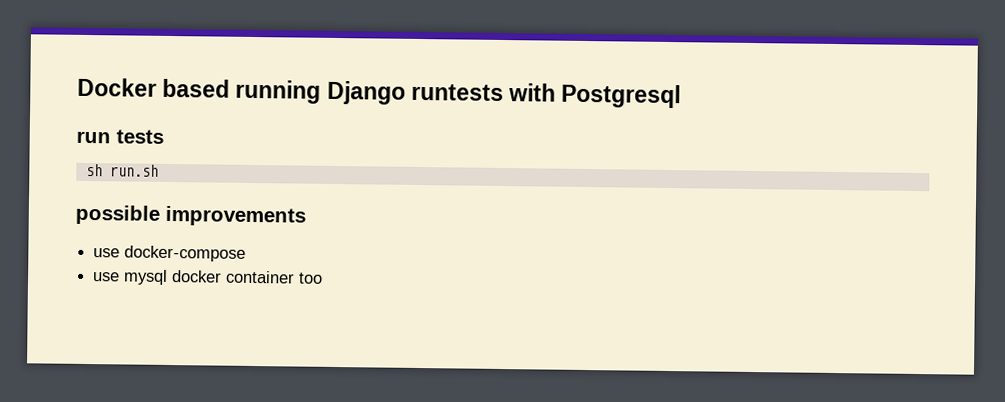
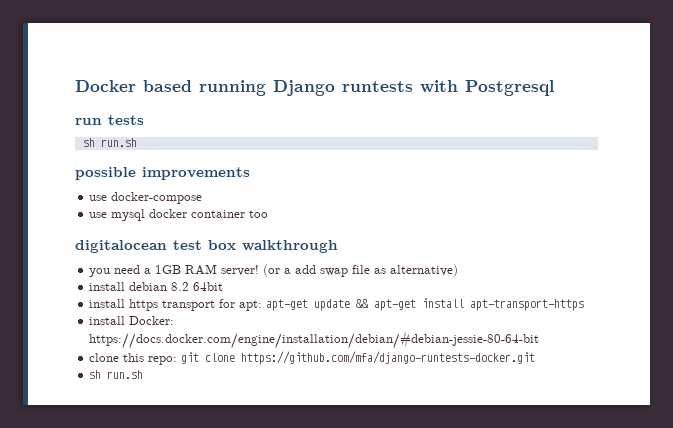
(324, 278) none -> [75,240,338,253] [89,264,459,277] [89,282,224,291] [89,298,585,311] [89,316,175,325] [89,331,540,349] [89,351,536,365] [89,370,144,379] // digitalocean test box walkthrough // you need a 1GB RAM server! (or a add swap file as alternative) // install debian 8.2 64bit // install https transport for apt: apt-get update && apt-get install apt-transport-https // install Docker: https://docs.docker.com/engine/installation/debian/#debian-jessie-80-64-bit // clone this repo: git clone https://github.com/mfa/django-runtests-docker.git // sh run.sh

